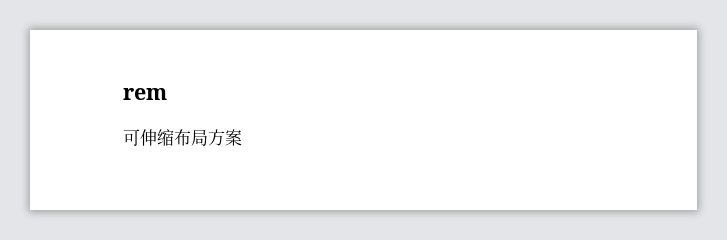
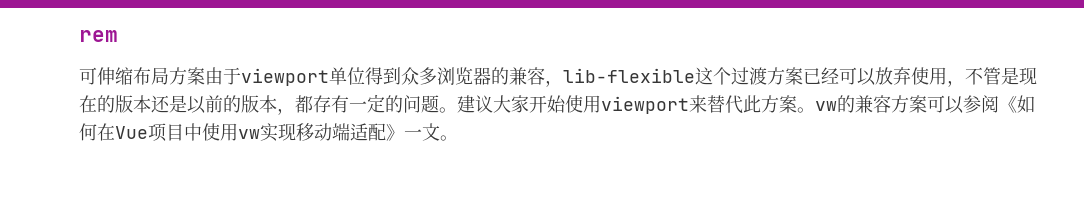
(242, 137) none -> [205,67,1037,87] [79,94,1035,115] [79,123,458,142] 由于viewport单位得到众多浏览器的兼容，lib-flexible这个过渡方案已经可以放弃使用，不管是现在的版本还是以前的版本，都存有一定的问题。建议大家开始使用viewport来替代此方案。vw的兼容方案可以参阅《如何在Vue项目中使用vw实现移动端适配》一文。

